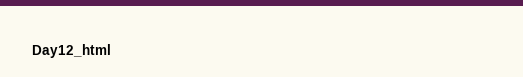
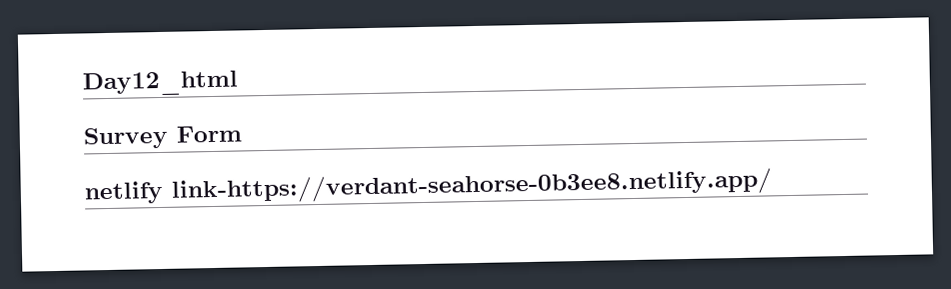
(111, 51) none -> [83,125,242,150] [84,168,772,205] // Survey Form // netlify link-https://verdant-seahorse-0b3ee8.netlify.app/

